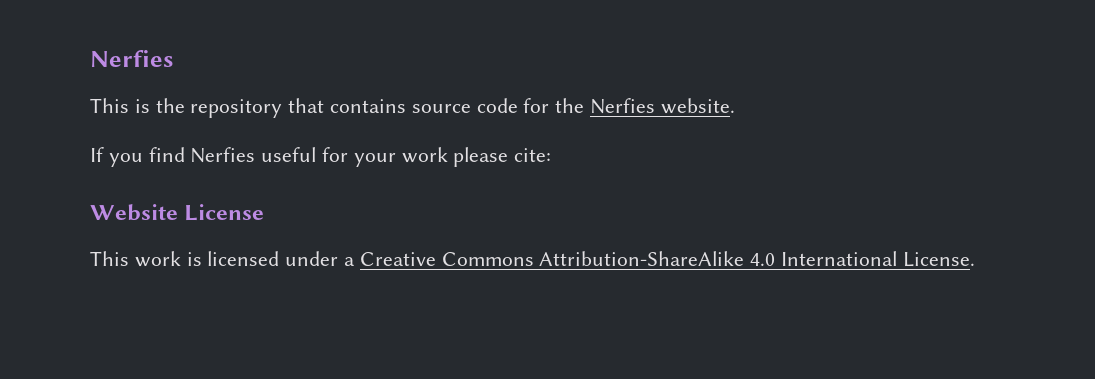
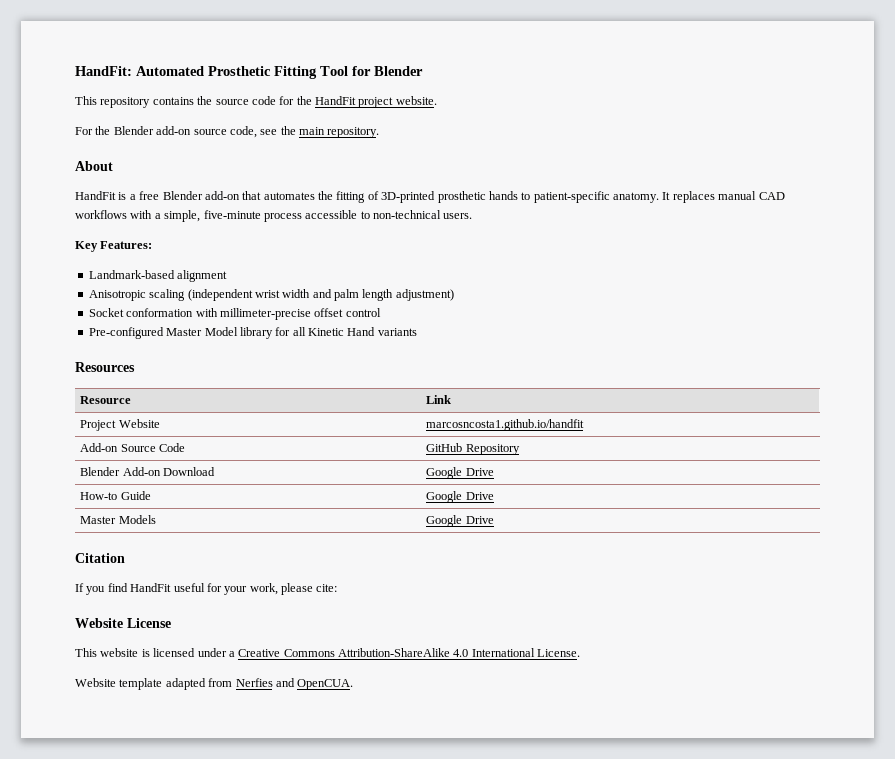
[90,50,173,67] [90,98,407,118] Nerfies // This is the repository that contains -> [75,66,423,79] [75,96,213,108] HandFit: Automated Prosthetic Fitting Tool for Blender // This repository contains the
[590,98,656,114] Nerfies -> [315,96,394,108] HandFit project
(735, 106) none -> [75,126,380,138] [75,161,113,171] [75,191,785,203] [75,210,473,222] [75,241,153,252] [88,270,228,282] [88,289,454,301] [88,308,381,320] [88,327,417,339] [75,362,135,372] [80,396,132,404] [426,395,452,404] [80,419,160,431] [426,419,585,431] [80,443,186,452] [426,443,520,455] [80,467,216,476] [426,467,494,479] [80,491,151,500] [426,491,494,503] [80,515,156,524] [426,515,494,527] [75,553,125,563] // For the Blender add-on source code, see the main repository. // About // HandFit is a free Blender add-on that automates the fitting of 3D-printed prosthetic hands to patient-specific anatomy. It replaces manual CAD workflows with a simple, five-minute process accessible to non-technical users. // Key Features: // Landmark-based alignment // Anisotropic scaling (independent wrist width and palm length adjustment) // Socket conformation with millimeter-precise offset control // Pre-configured Master Model library for all Kinetic Hand variants // Resources // Resource | Link // Project Website | marcosncosta1.github.io/handfit // Add-on Source Code | GitHub Repository // Blender Add-on Download | Google Drive // How-to Guide | Google Drive // Master Models | Google Drive // Citation
[190,147,256,163] Nerfies -> [130,583,172,592] HandFit
[401,147,448,163] work -> [249,583,278,595] work,
[134,251,181,267] work -> [100,648,139,657] website
(975, 259) none -> [75,678,354,690] // Website template adapted from Nerfies and OpenCUA.

